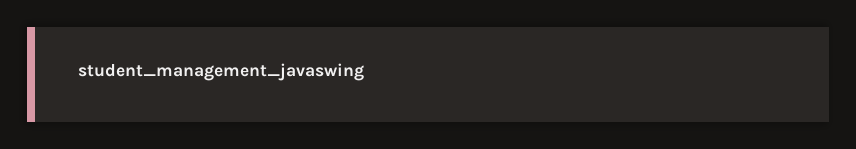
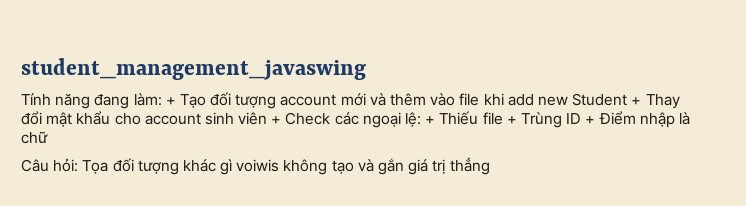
(364, 72) none -> [21,92,680,109] [21,111,690,128] [21,131,48,144] [21,157,490,175] // Tính năng đang làm: + Tạo đối tượng account mới và thêm vào file khi add new Student + Thay đổi mật khẩu cho account sinh viên + Check các ngoại lệ: + Thiếu file + Trùng ID + Điểm nhập là chữ // Câu hỏi: Tọa đối tượng khác gì voiwis không tạo và gắn giá trị thẳng

